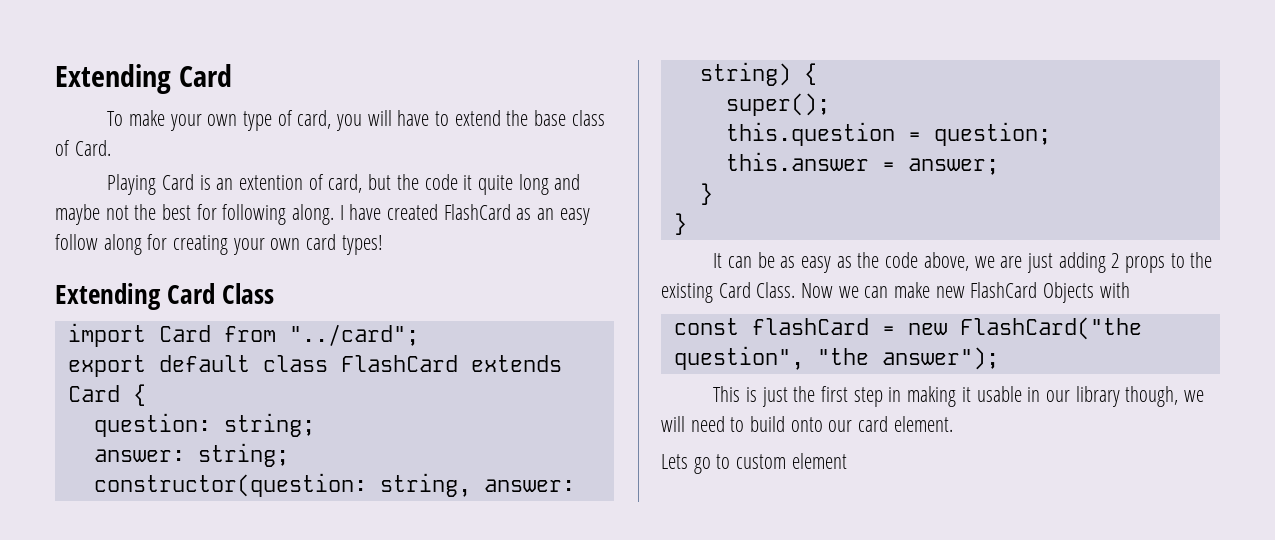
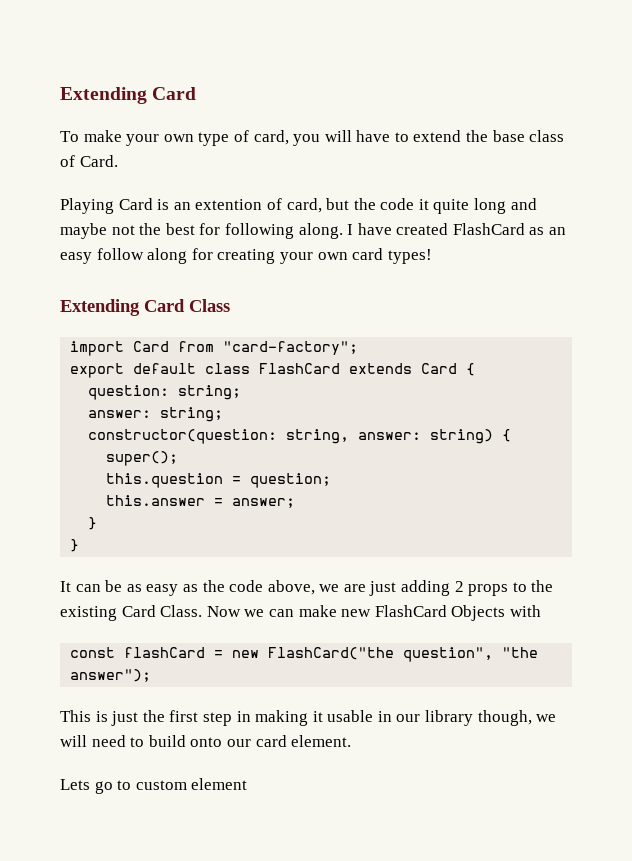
[288,324,419,346] "../card"; -> [223,341,359,355] "card-factory";

